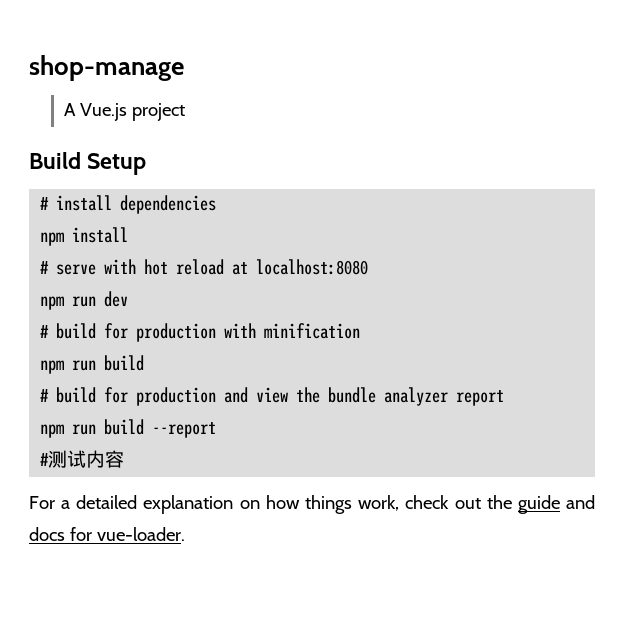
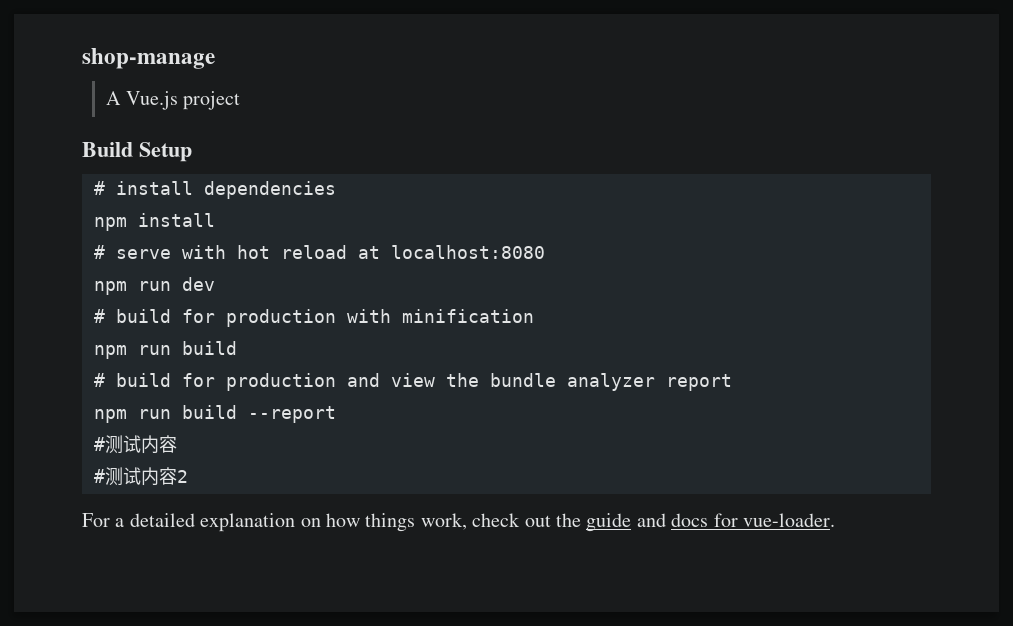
(125, 459) none -> [94,467,188,486] // #测试内容2

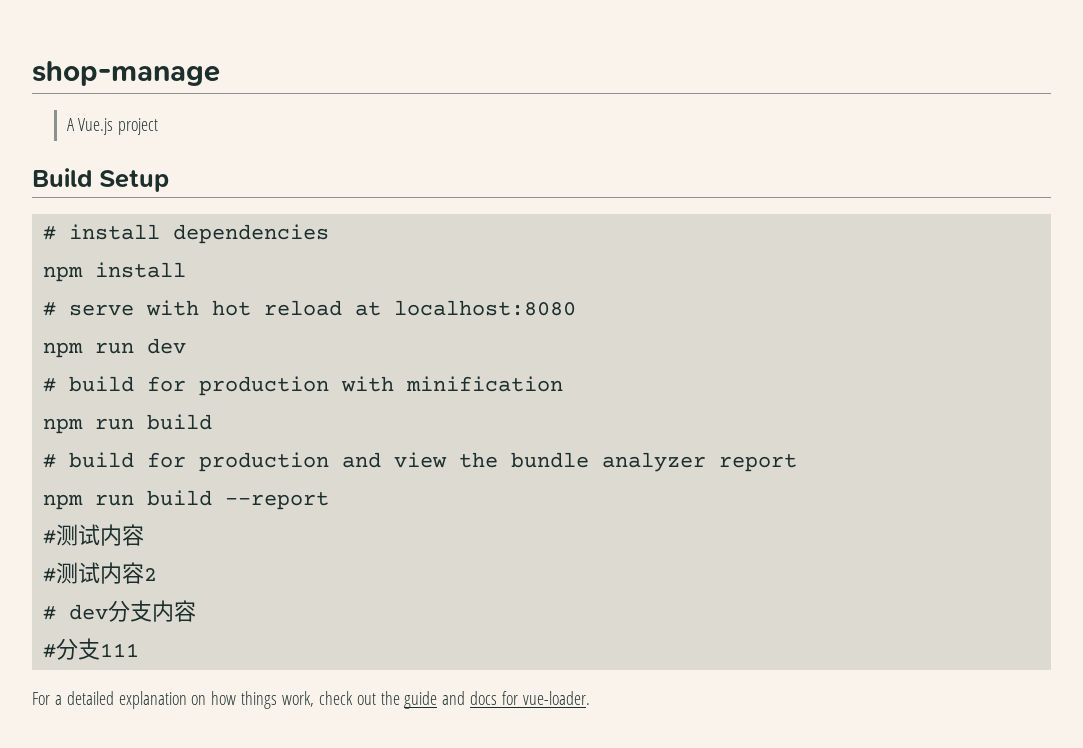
(188, 476) none -> [42,600,196,622] [42,638,139,660] // # dev分支内容 // #分支111

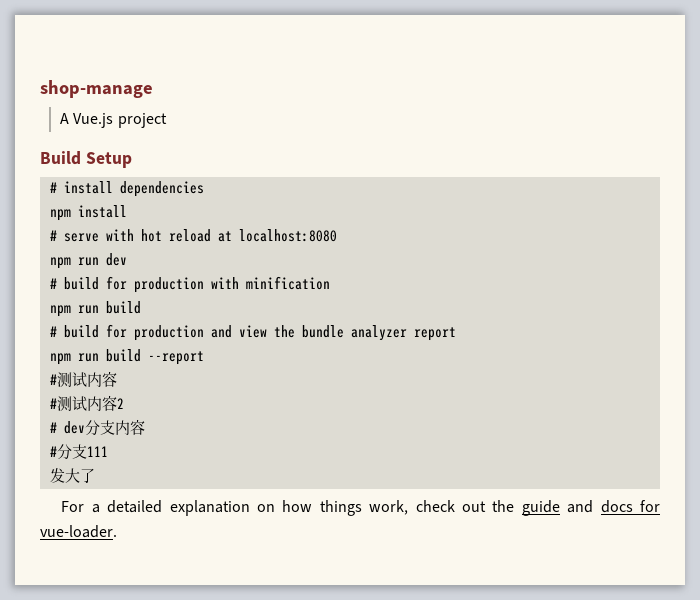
(139, 650) none -> [49,468,95,483] // 发大了

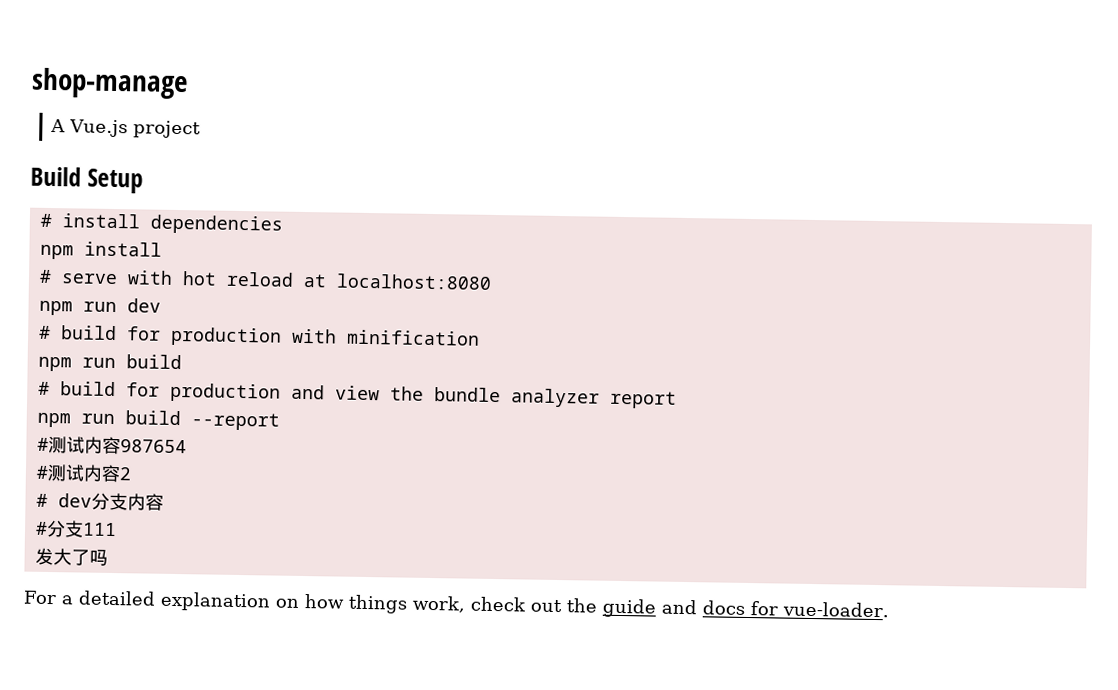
(117, 379) none -> [119,439,187,454] 987654
(95, 475) none -> [88,549,108,566] 吗

